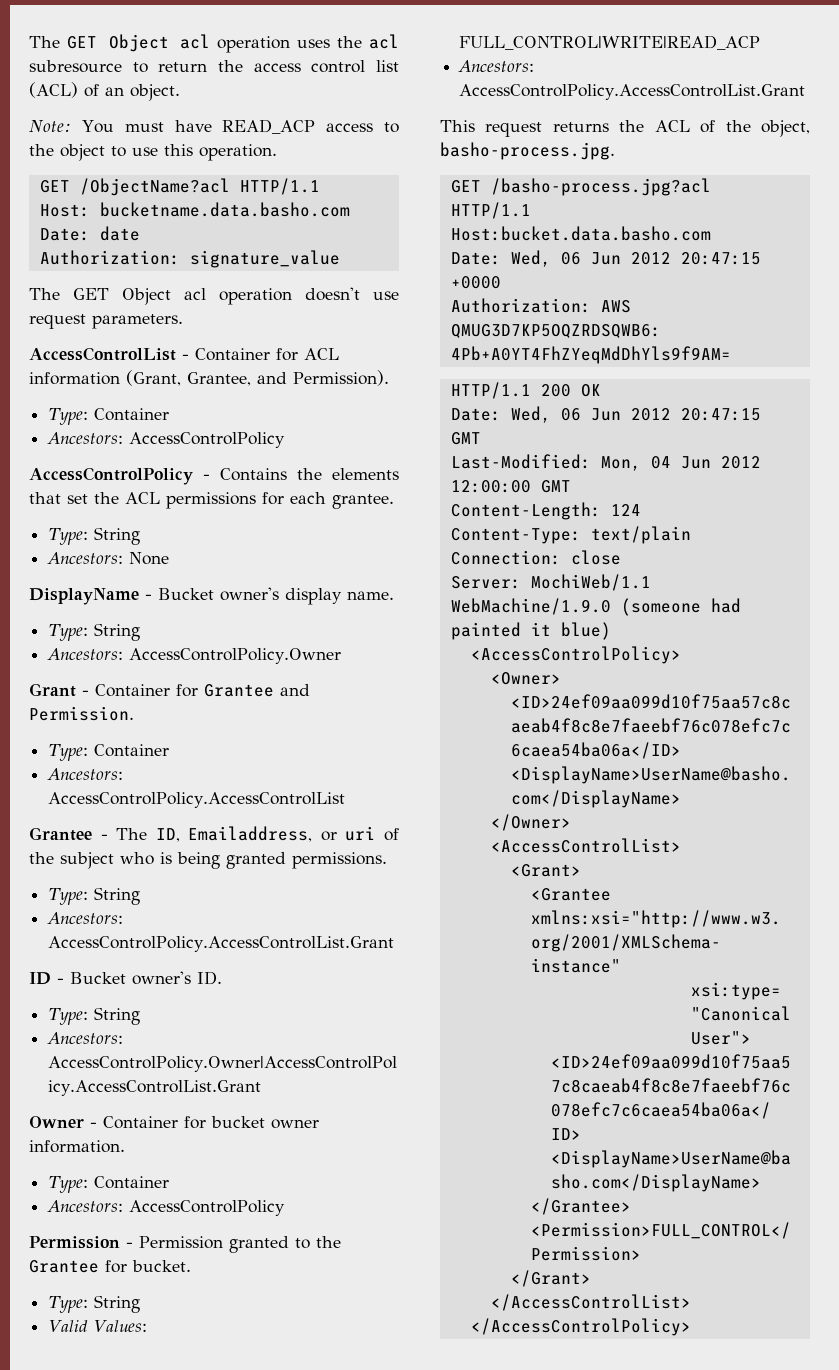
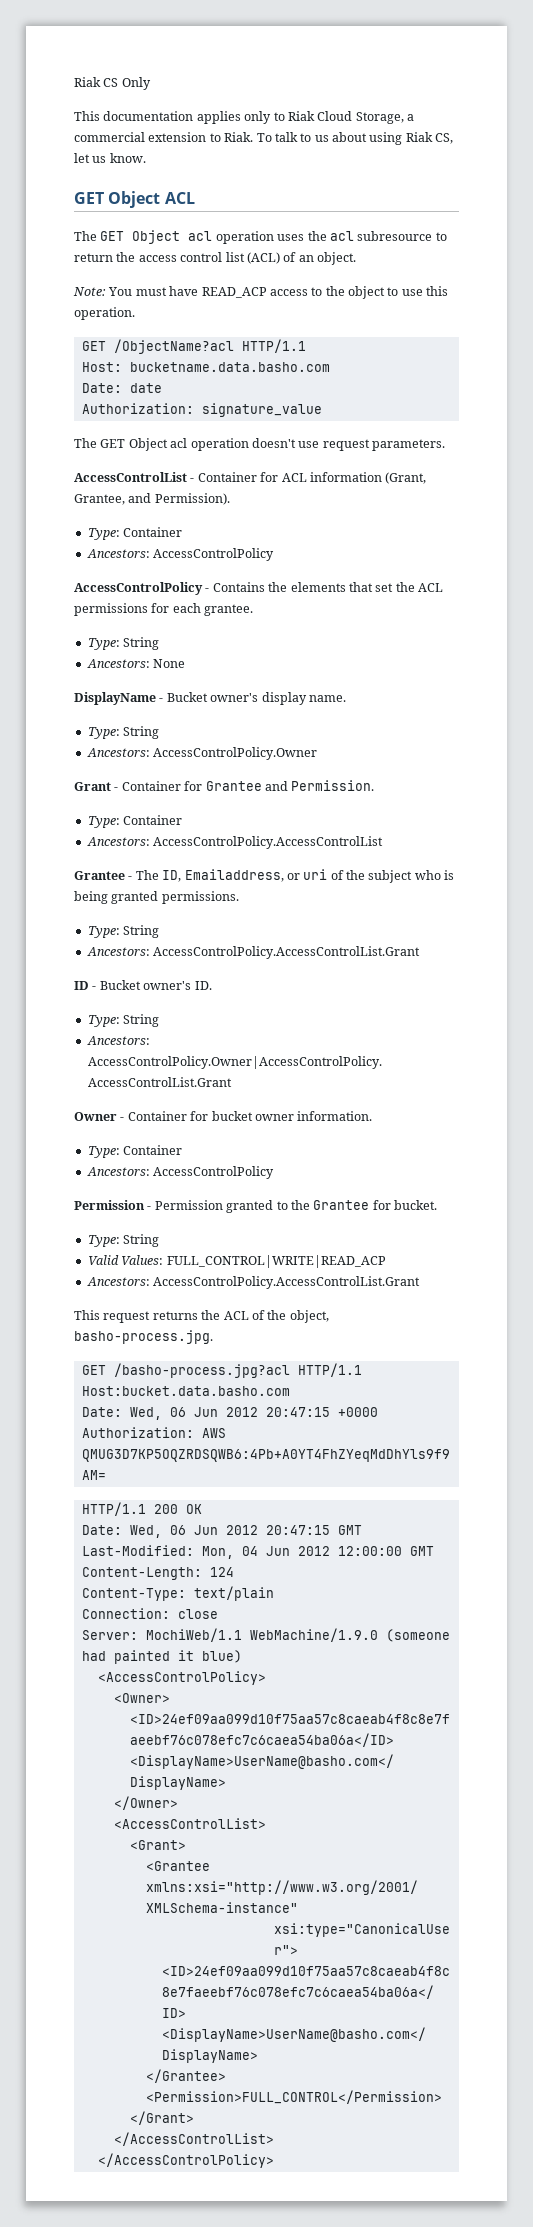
(29, 42) none -> [74,77,151,90] [74,111,414,124] [74,132,454,145] [74,153,146,163] [74,191,195,208] Riak CS Only // This documentation applies only to Riak Cloud Storage, a commercial extension to Riak. To talk to us about using Riak CS, let us know. // GET Object ACL //

